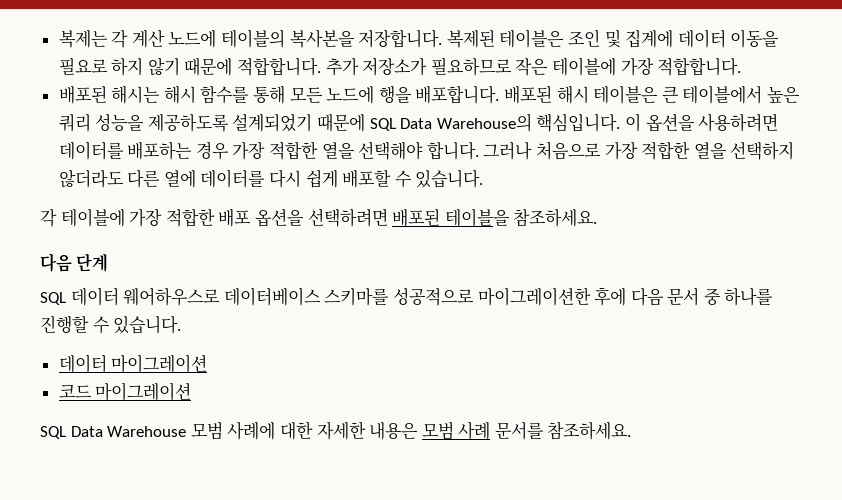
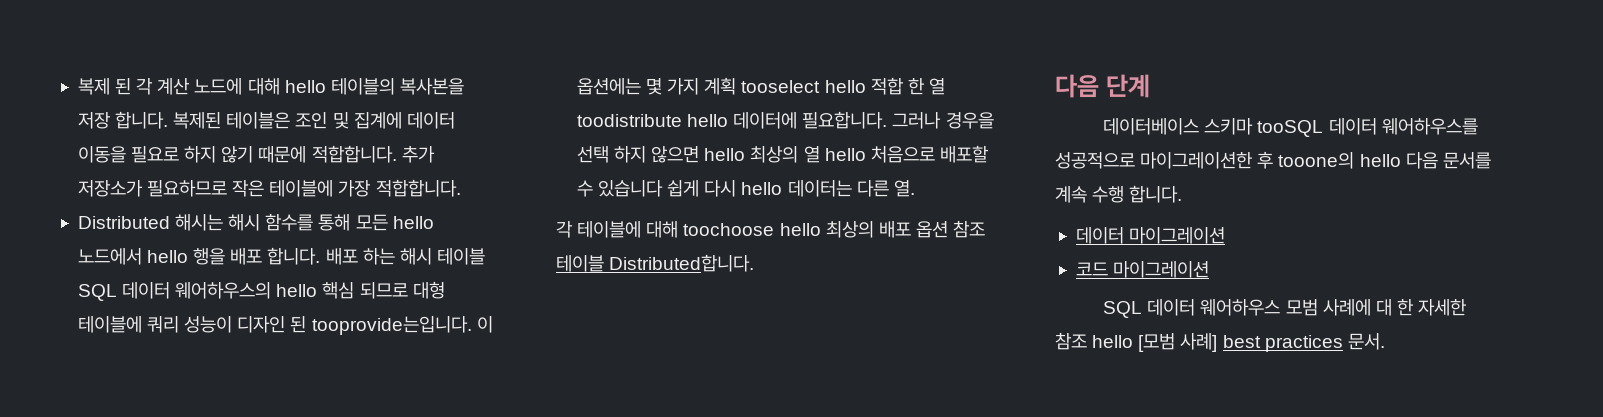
[58,29,108,48] 복제는 -> [77,78,132,95] 복제 된
[221,29,443,48] 테이블의 복사본을 저장합니다. -> [247,78,464,95] [77,111,169,129] 대해 hello 테이블의 복사본을 저장 합니다.
[58,86,107,104] 배포된 -> [77,216,170,229] Distributed
[326,85,800,104] [58,113,779,132] [58,141,795,160] [58,169,484,188] [40,208,598,227] [40,253,109,272] [40,287,774,306] [40,315,182,334] 노드에 행을 배포합니다. 배포된 해시 테이블은 큰 테이블에서 높은 쿼리 성능을 제공하도록 설계되었기 때문에 SQL Data Warehouse의 핵심입니다. 이 옵션을 사용하려면 데이터를 배포하는 경우 가장 적합한 열을 선택해야 합니다. 그러나 처음으로 가장 적합한 열을 선택하지 않더라도 다른 열에 데이터를 다시 쉽게 배포할 수 있습니다. // 각 테이블에 가장 적합한 배포 옵션을 선택하려면 배포된 테이블을 참조하세요. // 다음 단계 // SQL 데이터 웨어하우스로 데이터베이스 스키마를 성공적으로 마이그레이션한 후에 다음 문서 중 하나를 진행할 수 있습니다. -> [392,216,434,229] [77,247,485,265] [77,281,445,301] [77,316,493,335] [576,77,945,95] [576,111,994,129] [576,145,989,163] [576,180,915,197] [556,220,986,238] [556,254,755,272] [1055,74,1150,98] [1103,118,1478,137] [1055,151,1491,169] [1055,185,1183,203] hello 노드에서 hello 행을 배포 합니다. 배포 하는 해시 테이블 SQL 데이터 웨어하우스의 hello 핵심 되므로 대형 테이블에 쿼리 성능이 디자인 된 tooprovide는입니다. 이 옵션에는 몇 가지 계획 tooselect hello 적합 한 열 toodistribute hello 데이터에 필요합니다. 그러나 경우을 선택 하지 않으면 hello 최상의 열 hello 처음으로 배포할 수 있습니다 쉽게 다시 hello 데이터는 다른 열. // 각 테이블에 대해 toochoose hello 최상의 배포 옵션 참조 테이블 Distributed합니다. // 다음 단계 // 데이터베이스 스키마 tooSQL 데이터 웨어하우스를 성공적으로 마이그레이션한 후 tooone의 hello 다음 문서를 계속 수행 합니다.
[70,421,632,440] Data Warehouse 모범 사례에 대한 자세한 내용은 모범 사례 문서를 참조하세요. -> [1147,299,1468,316] [1055,332,1385,352] 데이터 웨어하우스 모범 사례에 대 한 자세한 참조 hello [모범 사례] best practices 문서.

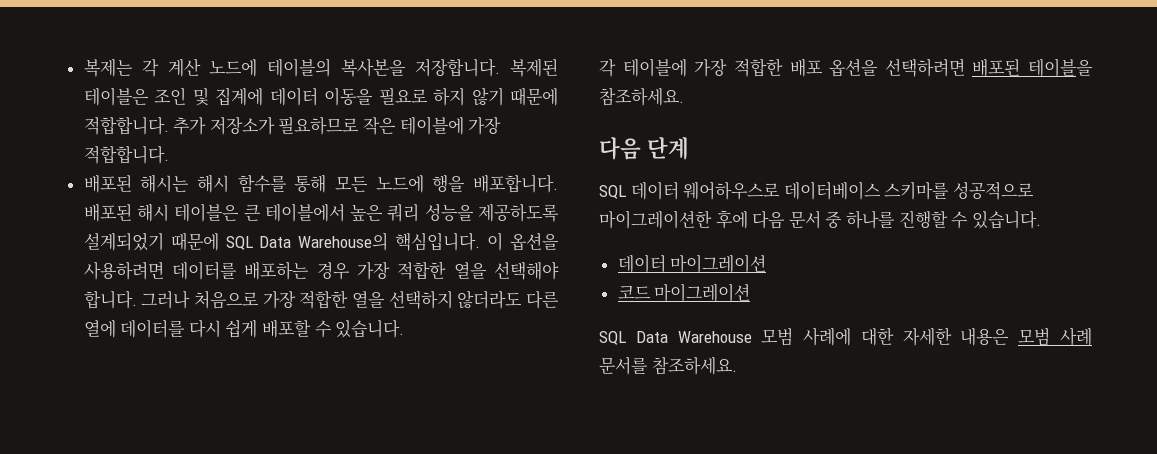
[77,78,132,95] 복제 된 -> [83,58,133,77] 복제는
[247,78,464,95] [77,111,169,129] 대해 hello 테이블의 복사본을 저장 합니다. -> [267,58,501,77] 테이블의 복사본을 저장합니다.
[77,216,170,229] Distributed -> [83,175,132,193] 배포된
[392,216,434,229] [77,247,485,265] [77,281,445,301] [77,316,493,335] [576,77,945,95] [576,111,994,129] [576,145,989,163] [576,180,915,197] [556,220,986,238] [556,254,755,272] [1055,74,1150,98] [1103,118,1478,137] [1055,151,1491,169] [1055,185,1183,203] hello 노드에서 hello 행을 배포 합니다. 배포 하는 해시 테이블 SQL 데이터 웨어하우스의 hello 핵심 되므로 대형 테이블에 쿼리 성능이 디자인 된 tooprovide는입니다. 이 옵션에는 몇 가지 계획 tooselect hello 적합 한 열 toodistribute hello 데이터에 필요합니다. 그러나 경우을 선택 하지 않으면 hello 최상의 열 hello 처음으로 배포할 수 있습니다 쉽게 다시 hello 데이터는 다른 열. // 각 테이블에 대해 toochoose hello 최상의 배포 옵션 참조 테이블 Distributed합니다. // 다음 단계 // 데이터베이스 스키마 tooSQL 데이터 웨어하우스를 성공적으로 마이그레이션한 후 tooone의 hello 다음 문서를 계속 수행 합니다. -> [375,175,559,193] [83,203,559,222] [83,232,559,251] [83,261,559,280] [83,290,560,309] [83,319,405,338] [599,58,1093,77] [599,87,684,106] [599,137,689,160] [599,181,1034,200] [599,210,1041,229] 노드에 행을 배포합니다. 배포된 해시 테이블은 큰 테이블에서 높은 쿼리 성능을 제공하도록 설계되었기 때문에 SQL Data Warehouse의 핵심입니다. 이 옵션을 사용하려면 데이터를 배포하는 경우 가장 적합한 열을 선택해야 합니다. 그러나 처음으로 가장 적합한 열을 선택하지 않더라도 다른 열에 데이터를 다시 쉽게 배포할 수 있습니다. // 각 테이블에 가장 적합한 배포 옵션을 선택하려면 배포된 테이블을 참조하세요. // 다음 단계 // SQL 데이터 웨어하우스로 데이터베이스 스키마를 성공적으로 마이그레이션한 후에 다음 문서 중 하나를 진행할 수 있습니다.
[1147,299,1468,316] [1055,332,1385,352] 데이터 웨어하우스 모범 사례에 대 한 자세한 참조 hello [모범 사례] best practices 문서. -> [635,327,1092,346] [599,356,737,375] Data Warehouse 모범 사례에 대한 자세한 내용은 모범 사례 문서를 참조하세요.

